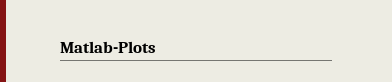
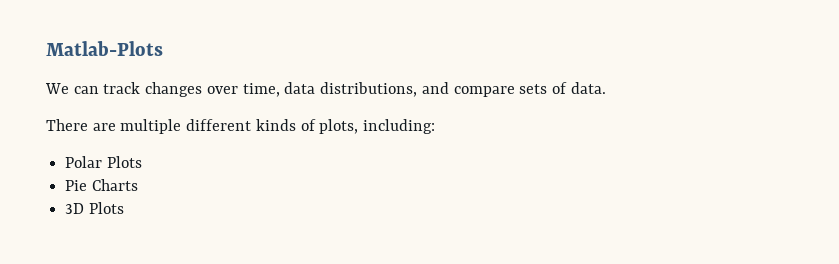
(156, 47) none -> [45,82,606,97] [46,119,436,134] [65,156,142,168] [65,179,138,191] [65,202,124,214] // We can track changes over time, data distributions, and compare sets of data. // There are multiple different kinds of plots, including: // Polar Plots // Pie Charts // 3D Plots

